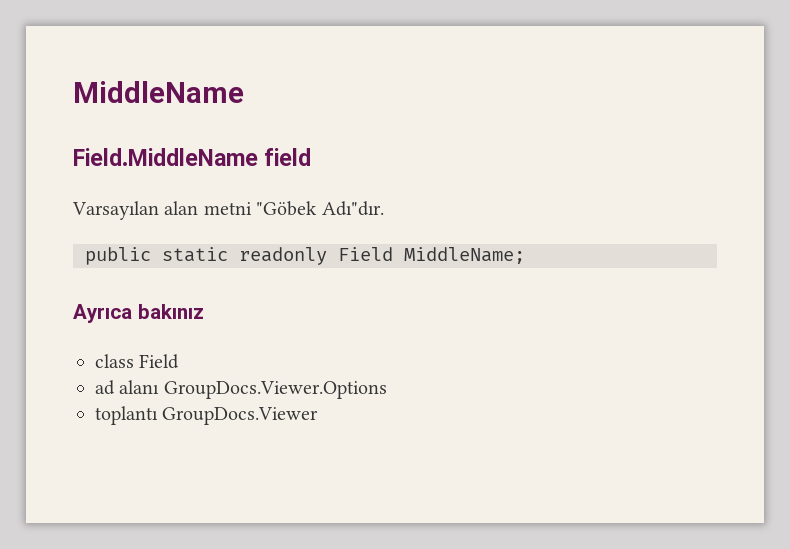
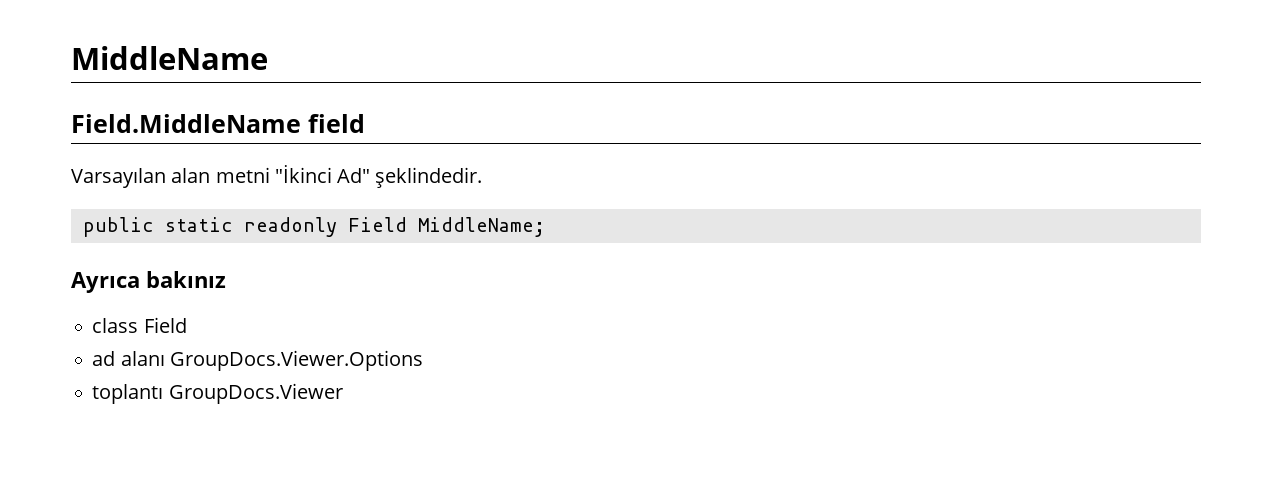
[256,201,384,216] "Göbek Adı"dır. -> [274,165,483,188] "İkinci Ad" şeklindedir.

